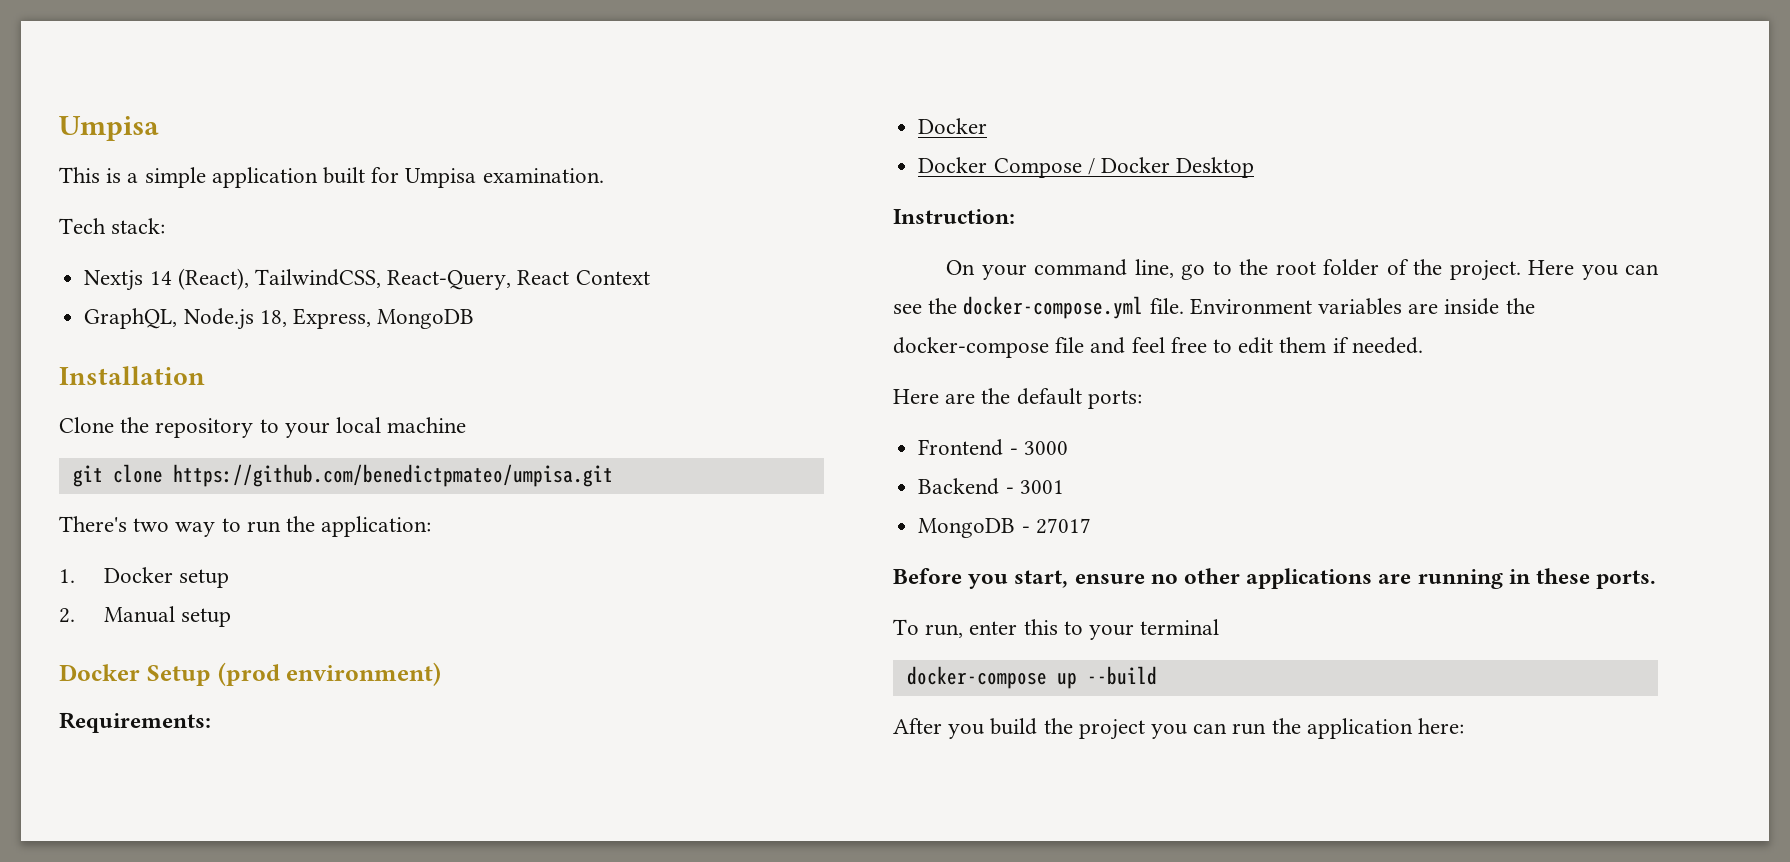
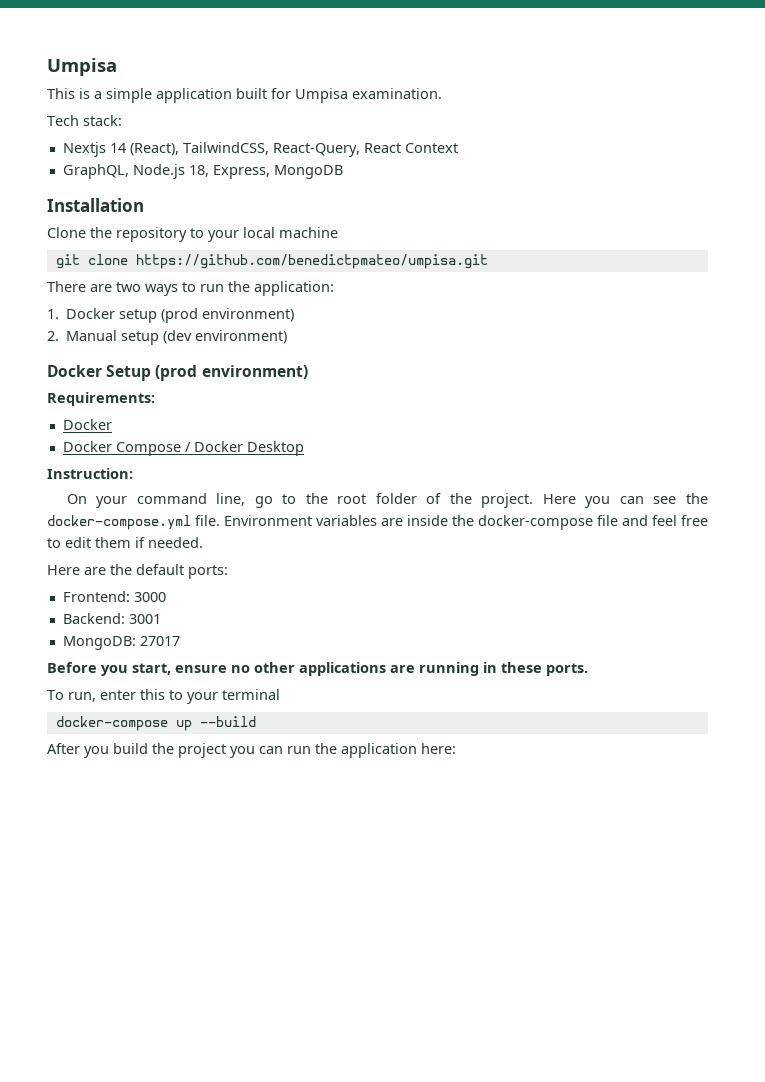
[59,516,216,537] There's two way -> [47,281,178,296] There are two ways
(230, 578) none -> [161,308,295,323] (prod environment)
(232, 617) none -> [163,330,288,344] (dev environment)
[918,439,1018,456] Frontend - -> [62,591,130,602] Frontend:
[918,478,1014,495] Backend - -> [62,613,125,624] Backend:
[918,518,1030,538] MongoDB - -> [62,636,136,650] MongoDB:

